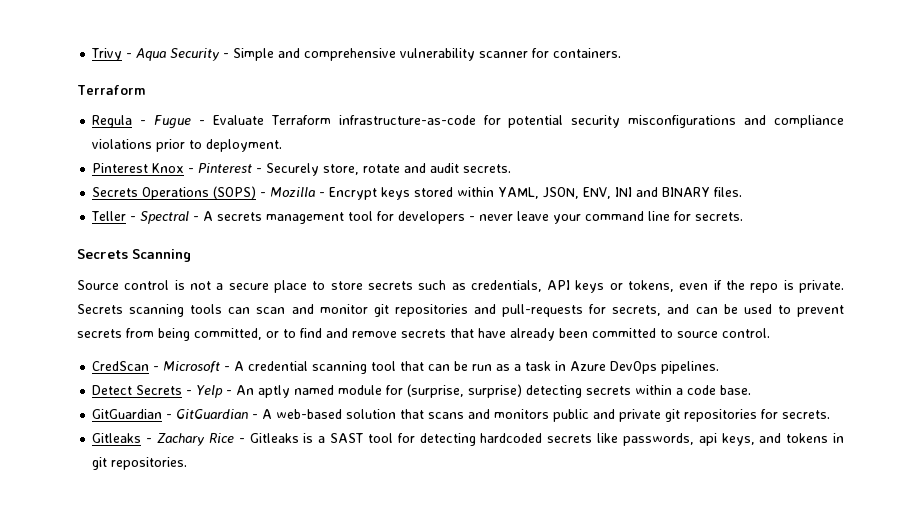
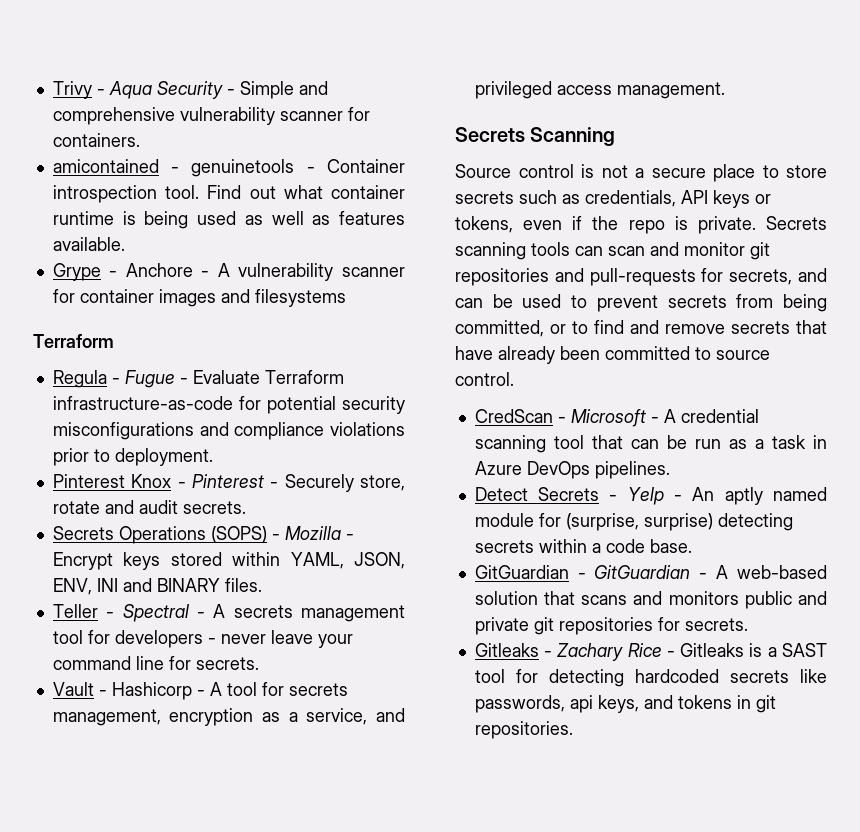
(622, 53) none -> [52,159,405,177] [52,185,405,203] [52,211,405,229] [52,237,125,251] [52,263,405,281] [52,289,346,307] // amicontained - genuinetools - Container introspection tool. Find out what container runtime is being used as well as features available. // Grype - Anchore - A vulnerability scanner for container images and filesystems
(744, 216) none -> [52,682,348,700] [52,708,405,726] [474,81,725,99] // Vault - Hashicorp - A tool for secrets management, encryption as a service, and privileged access management.

